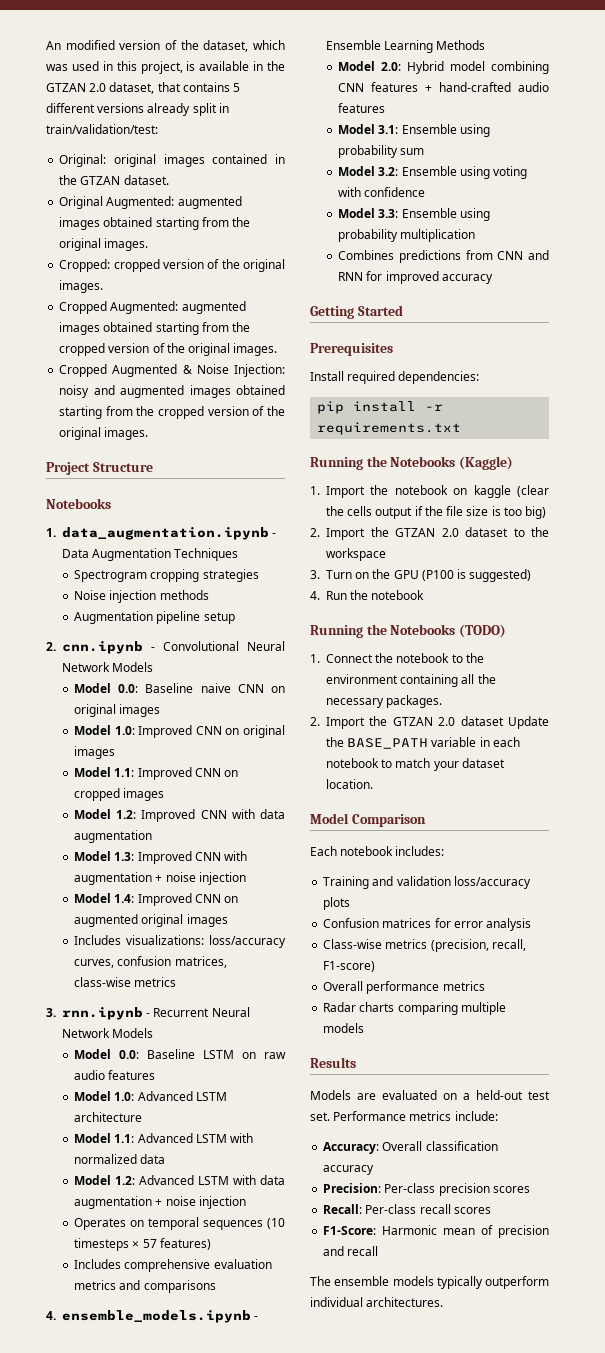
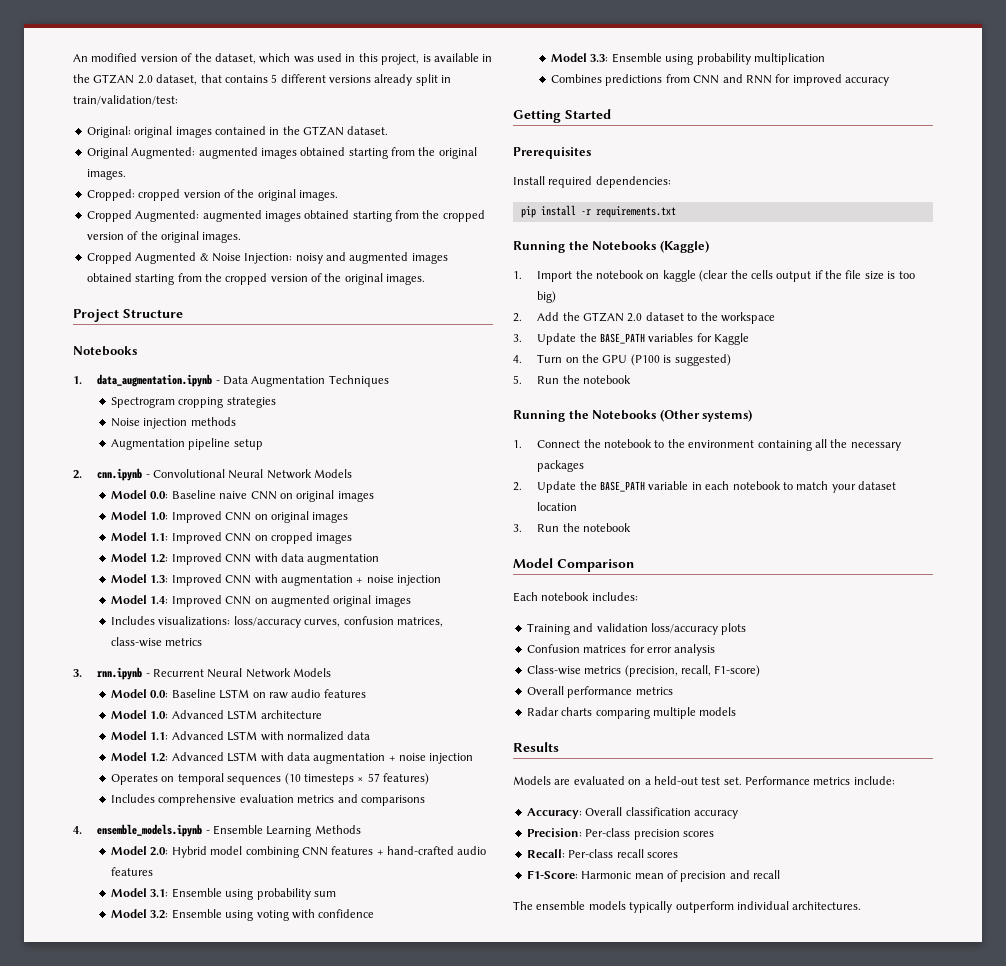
[326,528,365,540] Import -> [537,312,560,321] Add
(320, 574) none -> [537,333,750,345] [513,355,522,363] Update the BASE_PATH variables for Kaggle // 4.
[310,591,320,600] 4. -> [513,375,522,384] 5.
[458,624,506,638] (TODO) -> [659,409,753,422] (Other systems)
[386,695,443,708] [310,716,504,729] packages. // 2. Import the GTZAN 2.0 dataset -> [537,460,585,472] [513,482,522,491] packages // 2.
[326,779,373,789] location. -> [537,502,578,511] [513,523,632,532] location // 3. Run the notebook

